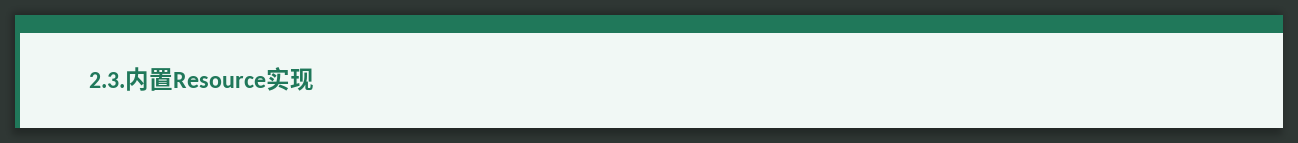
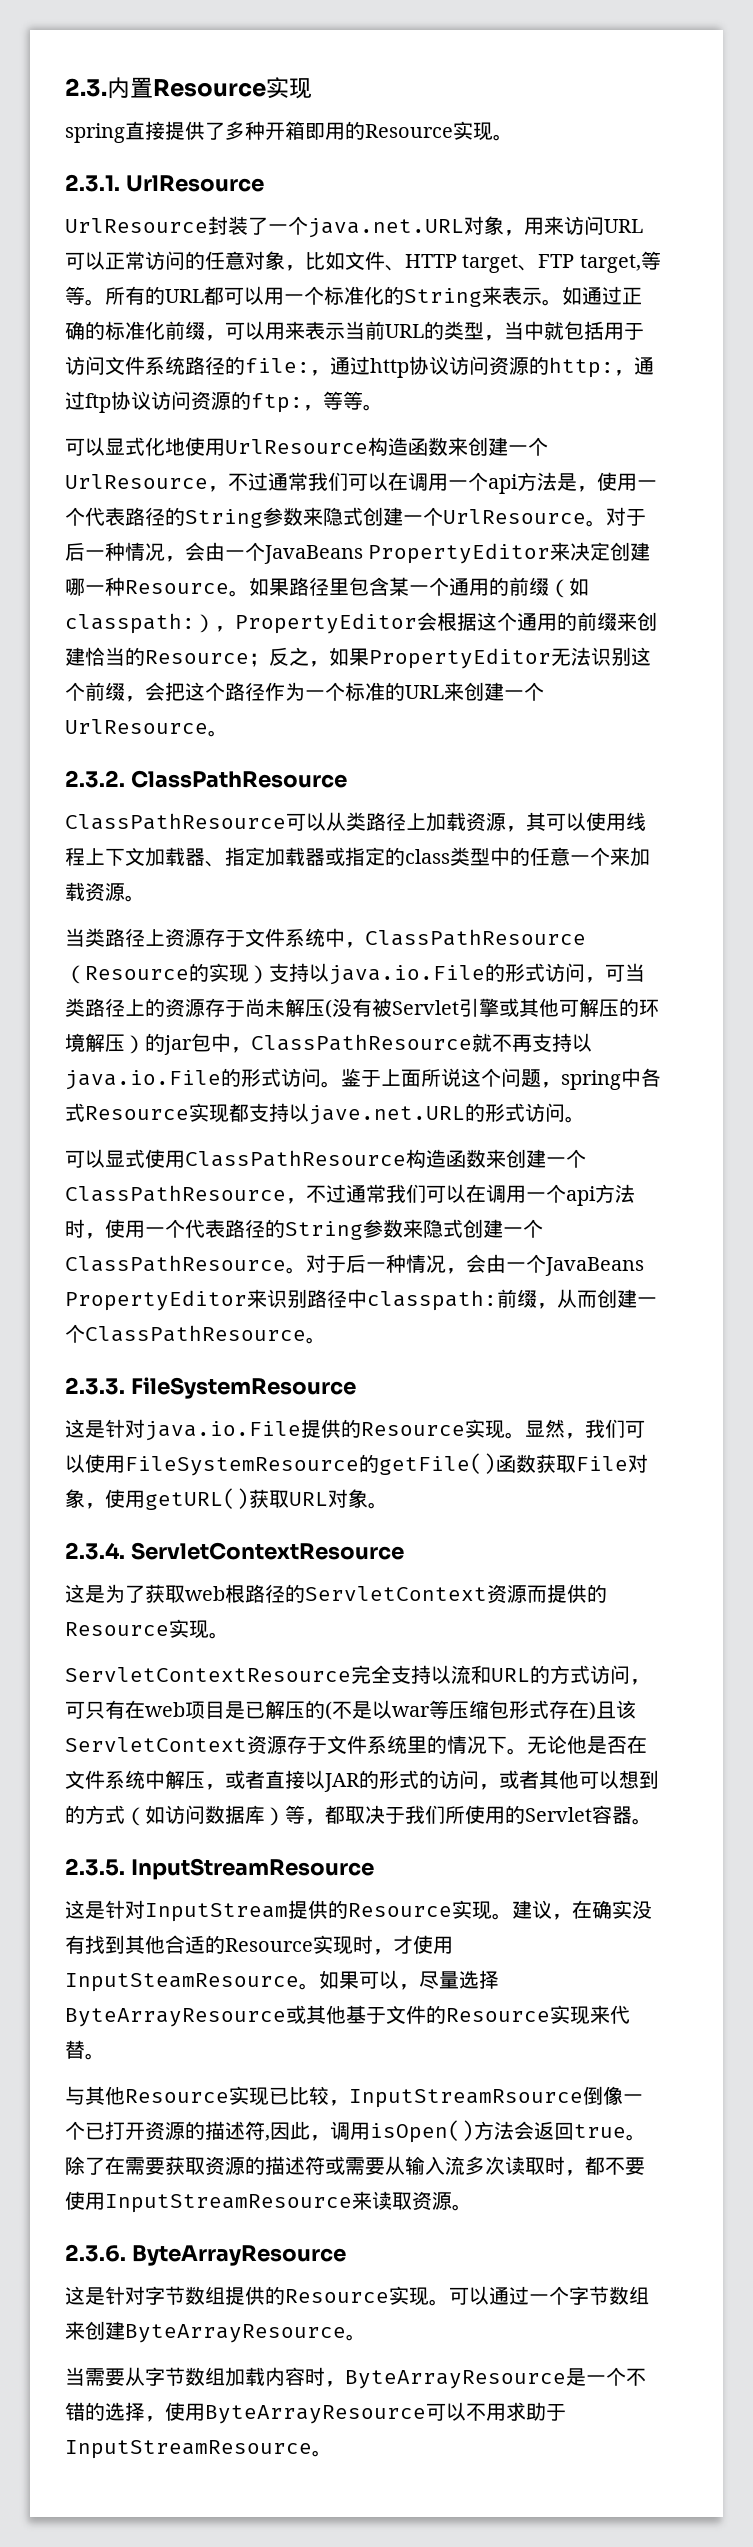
(314, 79) none -> [65,121,513,143] [65,174,264,192] [65,216,643,238] [65,251,661,273] [65,286,642,307] [65,321,644,341] [65,356,654,378] [65,391,383,413] [65,437,548,456] [65,472,657,494] [65,507,646,528] [65,542,651,564] [65,577,589,598] [65,612,657,634] [65,647,651,669] [65,682,544,702] [65,719,228,737] [65,770,347,788] [65,812,646,832] [65,847,650,867] [65,882,145,902] [65,928,586,948] [65,963,645,985] [65,998,659,1018] [65,1033,592,1055] [65,1068,661,1090] [65,1103,585,1125] [65,1149,586,1168] [65,1184,635,1206] [65,1219,543,1240] [65,1254,644,1276] [65,1289,657,1311] [65,1324,326,1344] [65,1377,356,1399] [65,1419,645,1441] [65,1453,648,1476] [65,1488,388,1510] [65,1542,404,1560] [65,1584,607,1604] [65,1619,229,1639] [65,1665,650,1685] [65,1700,636,1720] [65,1735,647,1755] [65,1770,659,1792] [65,1805,652,1826] [65,1858,374,1880] [65,1900,652,1922] [65,1935,453,1955] [65,1970,499,1992] [65,2005,630,2027] [65,2040,105,2060] [65,2086,643,2108] [65,2120,646,2143] [65,2156,645,2176] [65,2191,472,2213] [65,2244,346,2266] [65,2286,649,2306] [65,2321,366,2343] [65,2367,646,2389] [65,2402,566,2424] [65,2440,332,2459] // spring直接提供了多种开箱即用的Resource实现。 // 2.3.1. UrlResource // UrlResource封装了一个java.net.URL对象，用来访问URL可以正常访问的任意对象，比如文件、HTTP target、FTP target,等等。所有的URL都可以用一个标准化的String来表示。如通过正确的标准化前缀，可以用来表示当前URL的类型，当中就包括用于访问文件系统路径的file:，通过http协议访问资源的http:，通过ftp协议访问资源的ftp:，等等。 // 可以显式化地使用UrlResource构造函数来创建一个UrlResource，不过通常我们可以在调用一个api方法是，使用一个代表路径的String参数来隐式创建一个UrlResource。对于后一种情况，会由一个JavaBeans PropertyEditor来决定创建哪一种Resource。如果路径里包含某一个通用的前缀（如classpath:），PropertyEditor会根据这个通用的前缀来创建恰当的Resource；反之，如果PropertyEditor无法识别这个前缀，会把这个路径作为一个标准的URL来创建一个UrlResource。 // 2.3.2. ClassPathResource // ClassPathResource可以从类路径上加载资源，其可以使用线程上下文加载器、指定加载器或指定的class类型中的任意一个来加载资源。 // 当类路径上资源存于文件系统中，ClassPathResource（Resource的实现）支持以java.io.File的形式访问，可当类路径上的资源存于尚未解压(没有被Servlet引擎或其他可解压的环境解压）的jar包中，ClassPathResource就不再支持以java.io.File的形式访问。鉴于上面所说这个问题，spring中各式Resource实现都支持以jave.net.URL的形式访问。 // 可以显式使用ClassPathResource构造函数来创建一个ClassPathResource，不过通常我们可以在调用一个api方法时，使用一个代表路径的String参数来隐式创建一个ClassPathResource。对于后一种情况，会由一个JavaBeans PropertyEditor来识别路径中classpath:前缀，从而创建一个ClassPathResource。 // 2.3.3. FileSystemResource // 这是针对java.io.File提供的Resource实现。显然，我们可以使用FileSystemResource的getFile()函数获取File对象，使用getURL()获取URL对象。 // 2.3.4. ServletContextResource // 这是为了获取web根路径的ServletContext资源而提供的Resource实现。 // ServletContextResource完全支持以流和URL的方式访问，可只有在web项目是已解压的(不是以war等压缩包形式存在)且该ServletContext资源存于文件系统里的情况下。无论他是否在文件系统中解压，或者直接以JAR的形式的访问，或者其他可以想到的方式（如访问数据库）等，都取决于我们所使用的Servlet容器。 // 2.3.5. InputStreamResource // 这是针对InputStream提供的Resource实现。建议，在确实没有找到其他合适的Resource实现时，才使用InputSteamResource。如果可以，尽量选择ByteArrayResource或其他基于文件的Resource实现来代替。 // 与其他Resource实现已比较，InputStreamRsource倒像一个已打开资源的描述符,因此，调用isOpen()方法会返回true。除了在需要获取资源的描述符或需要从输入流多次读取时，都不要使用InputStreamResource来读取资源。 // 2.3.6. ByteArrayResource // 这是针对字节数组提供的Resource实现。可以通过一个字节数组来创建ByteArrayResource。 // 当需要从字节数组加载内容时，ByteArrayResource是一个不错的选择，使用ByteArrayResource可以不用求助于InputStreamResource。

